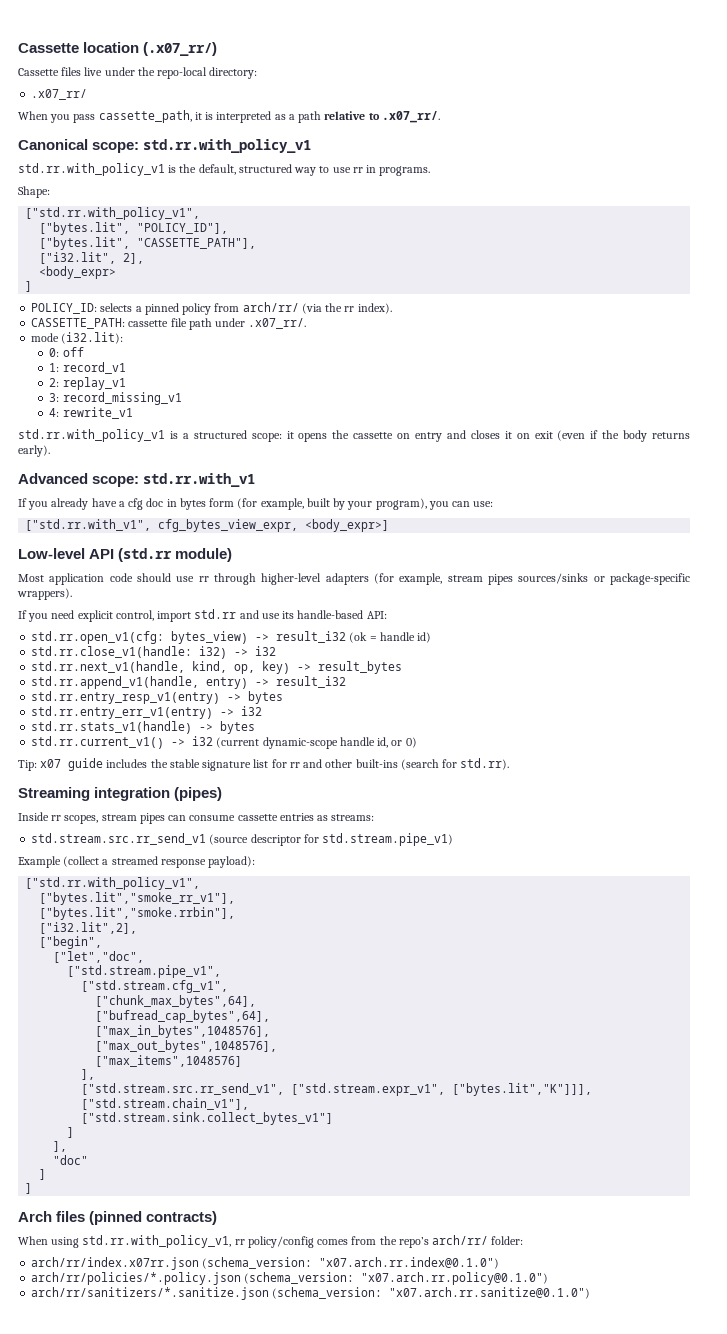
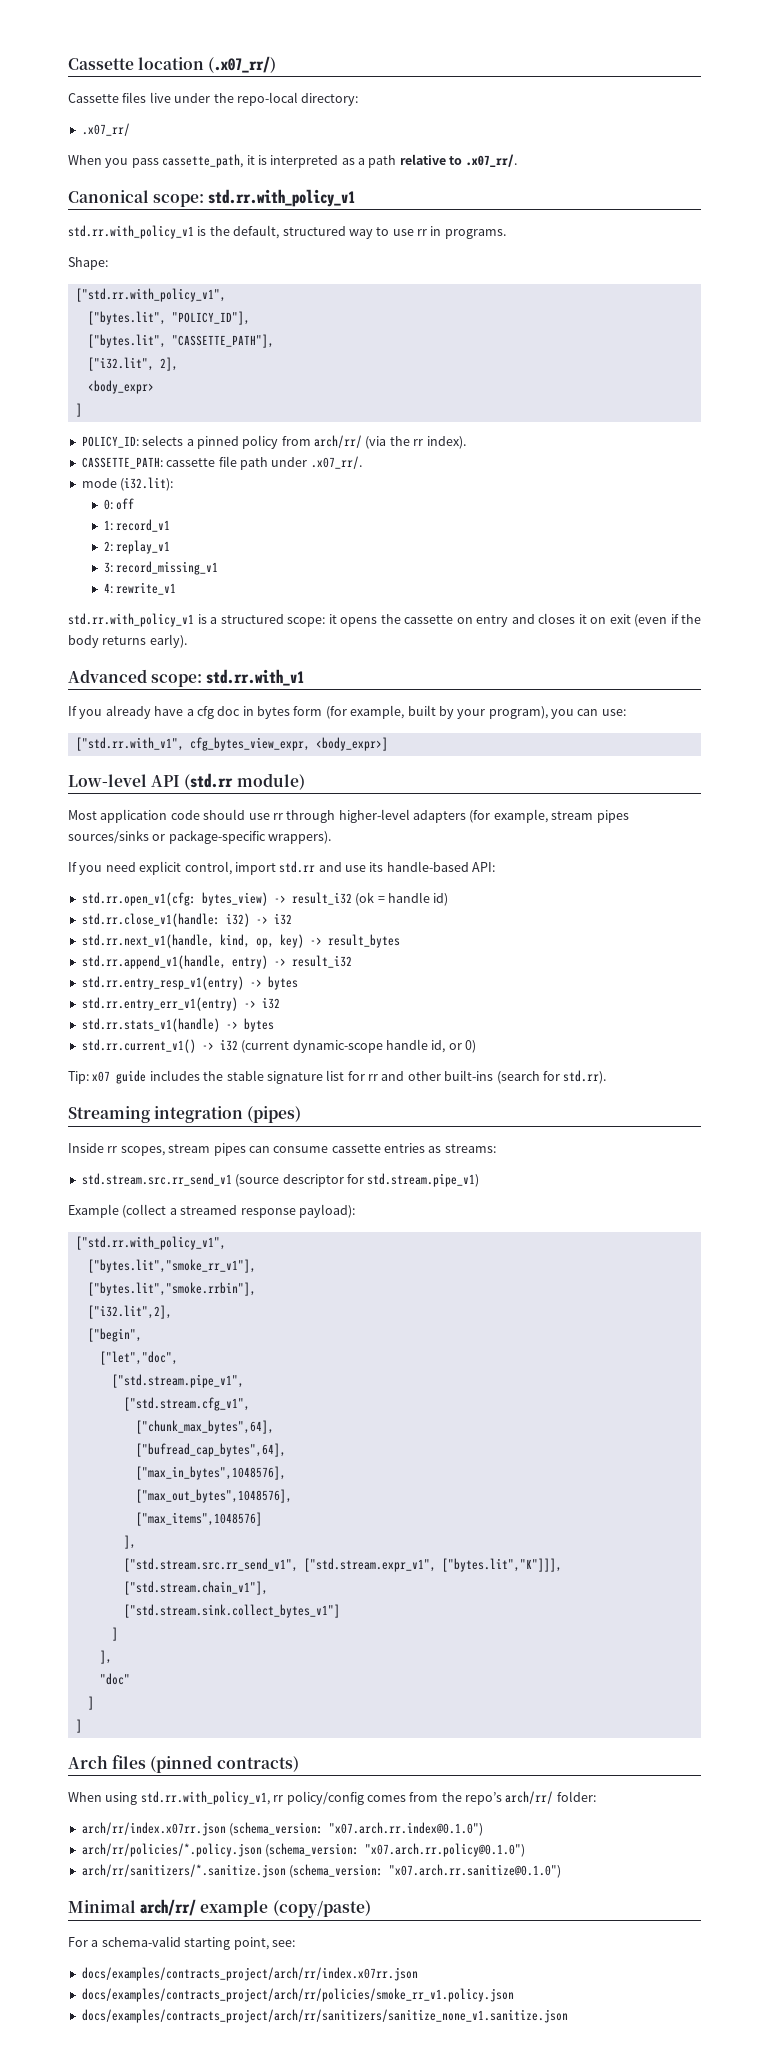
(591, 1293) none -> [68,1899,371,1918] [68,1936,295,1950] [81,1967,418,1981] [81,1988,514,2002] [81,2009,568,2023] // Minimal arch/rr/ example (copy/paste) // For a schema-valid starting point, see: // docs/examples/contracts_project/arch/rr/index.x07rr.json // docs/examples/contracts_project/arch/rr/policies/smoke_rr_v1.policy.json // docs/examples/contracts_project/arch/rr/sanitizers/sanitize_none_v1.sanitize.json

